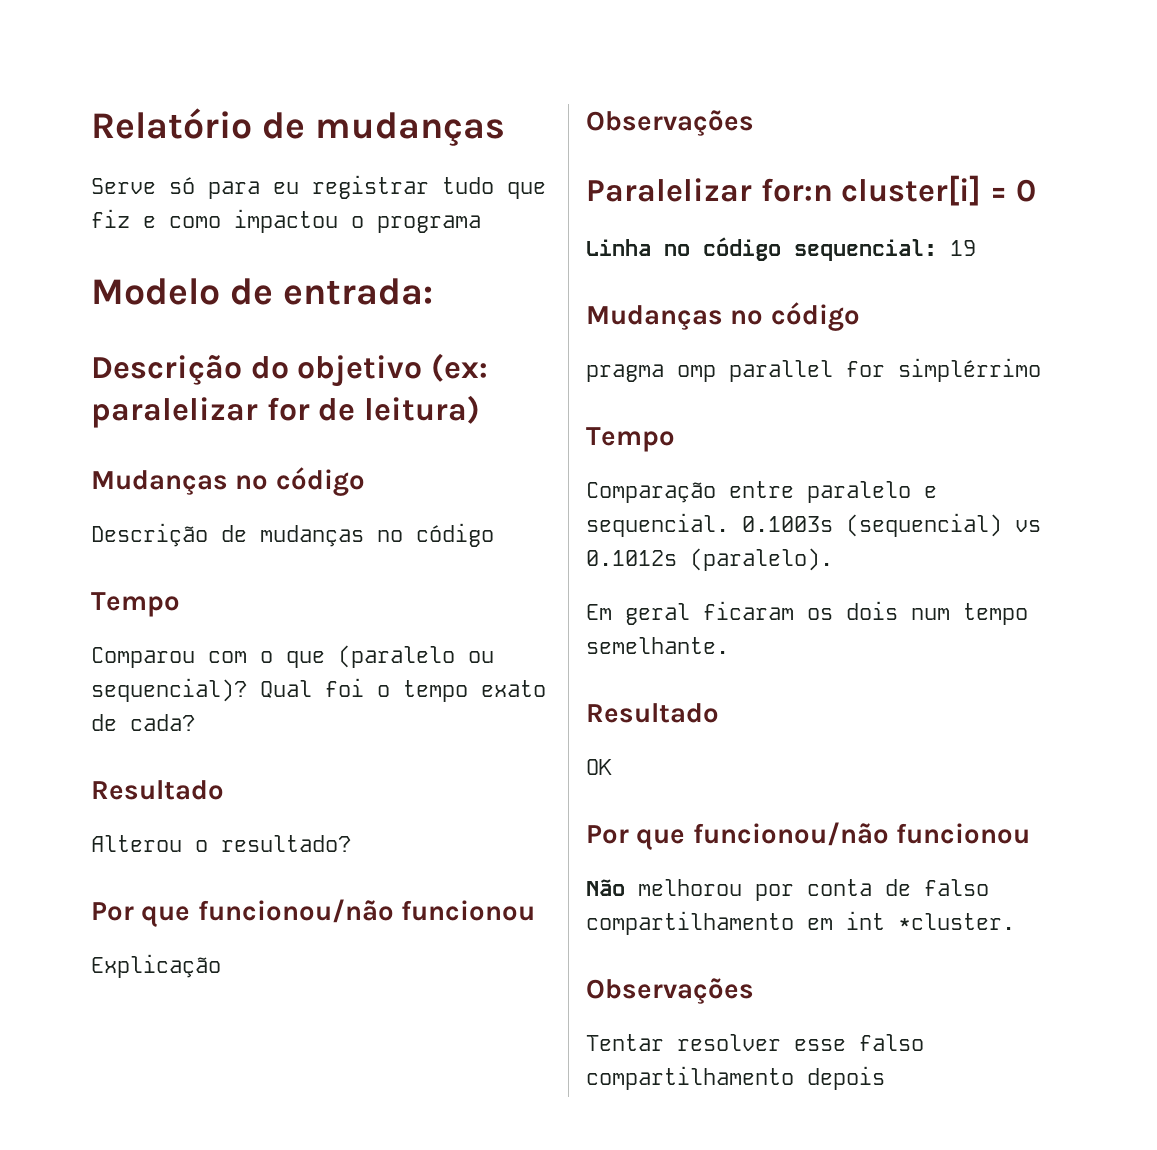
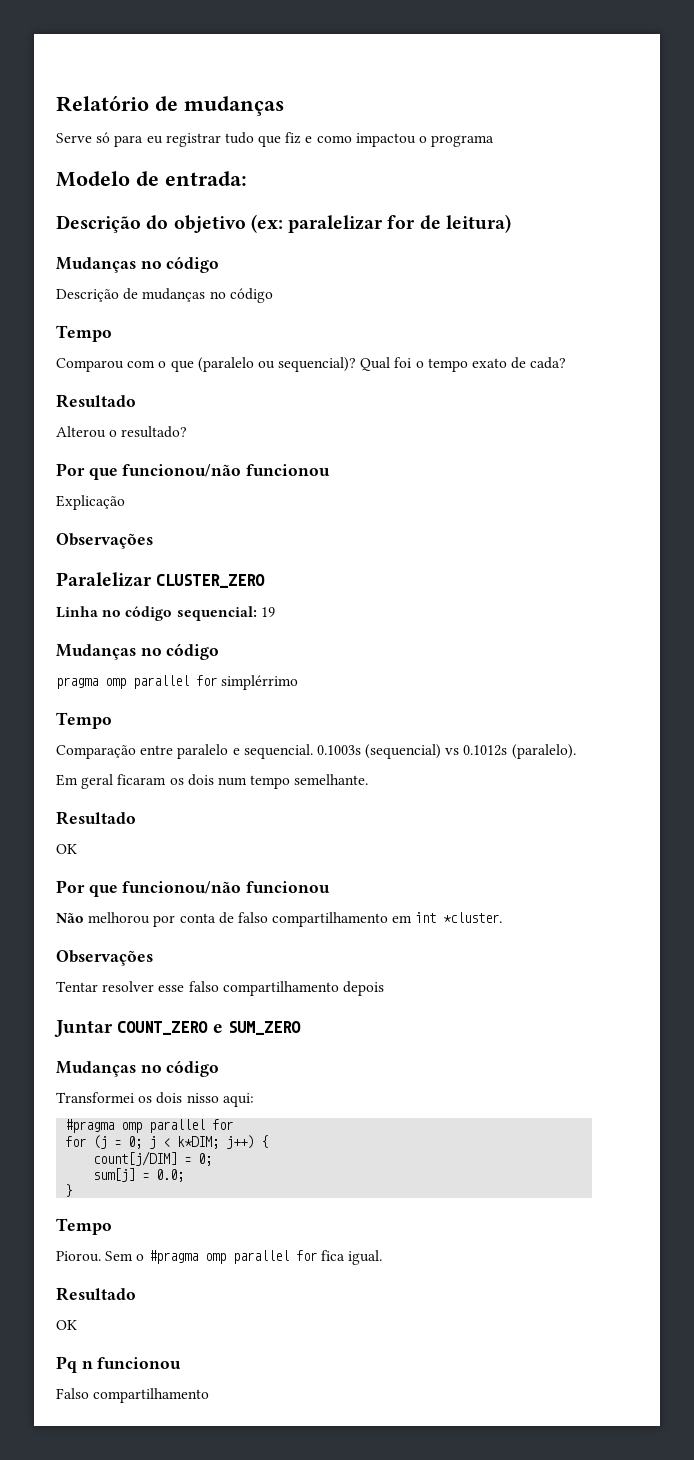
[760,175,1036,206] for:n cluster[i] = 0 -> [156,574,266,588] CLUSTER_ZERO
(885, 1078) none -> [54,1020,301,1037] [56,1060,220,1077] [56,1092,254,1107] [65,1119,234,1133] [65,1135,269,1149] [93,1151,213,1166] [93,1168,185,1182] [65,1184,73,1197] [56,1218,112,1235] [56,1250,382,1265] [56,1287,136,1301] [56,1320,77,1330] [56,1356,182,1373] [56,1388,210,1403] // Juntar COUNT_ZERO e SUM_ZERO // Mudanças no código // Transformei os dois nisso aqui: // #pragma omp parallel for // for (j = 0; j < k*DIM; j++) { // count[j/DIM] = 0; // sum[j] = 0.0; // } // Tempo // Piorou. Sem o #pragma omp parallel for fica igual. // Resultado // OK // Pq n funcionou // Falso compartilhamento

